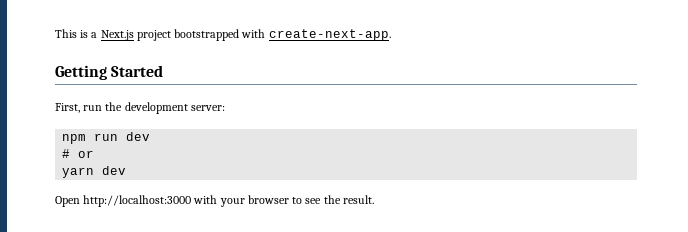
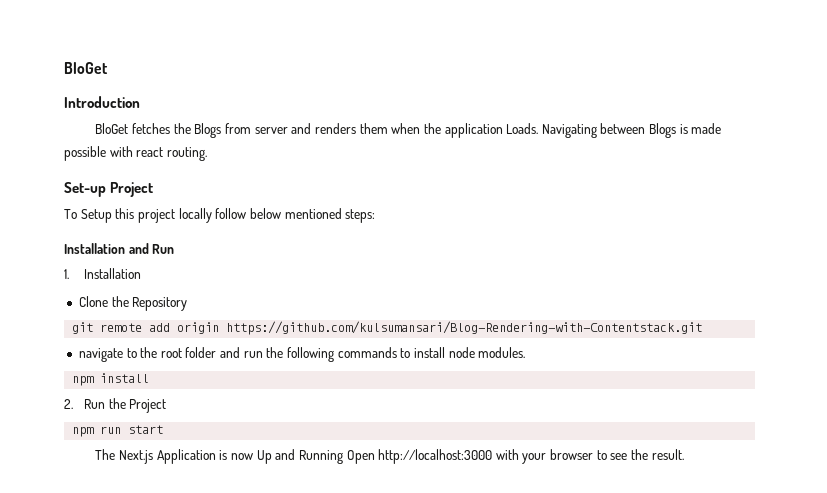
[55,29,391,41] [55,65,164,80] [55,102,225,114] [62,132,151,144] [62,149,95,158] [62,166,127,178] This is a Next.js project bootstrapped with create-next-app. // Getting Started // First, run the development server: // npm run dev // # or // yarn dev // -> [64,62,108,74] [64,96,140,108] [95,123,722,138] [64,146,207,161] [64,182,154,197] [64,208,376,223] [64,243,175,254] [64,268,141,279] [78,296,188,311] [72,321,703,335] [78,347,526,362] [72,373,150,386] [64,398,167,413] [72,425,164,437] [95,449,343,464] BloGet // Introduction // BloGet fetches the Blogs from server and renders them when the application Loads. Navigating between Blogs is made possible with react routing. // Set-up Project // To Setup this project locally follow below mentioned steps: // Installation and Run // 1. Installation // Clone the Repository // git remote add origin https://github.com/kulsumansari/Blog-Rendering-with-Contentstack.git // navigate to the root folder and run the following commands to install node modules. // npm install // 2. Run the Project // npm run start // The Next.js Application is now Up and Running

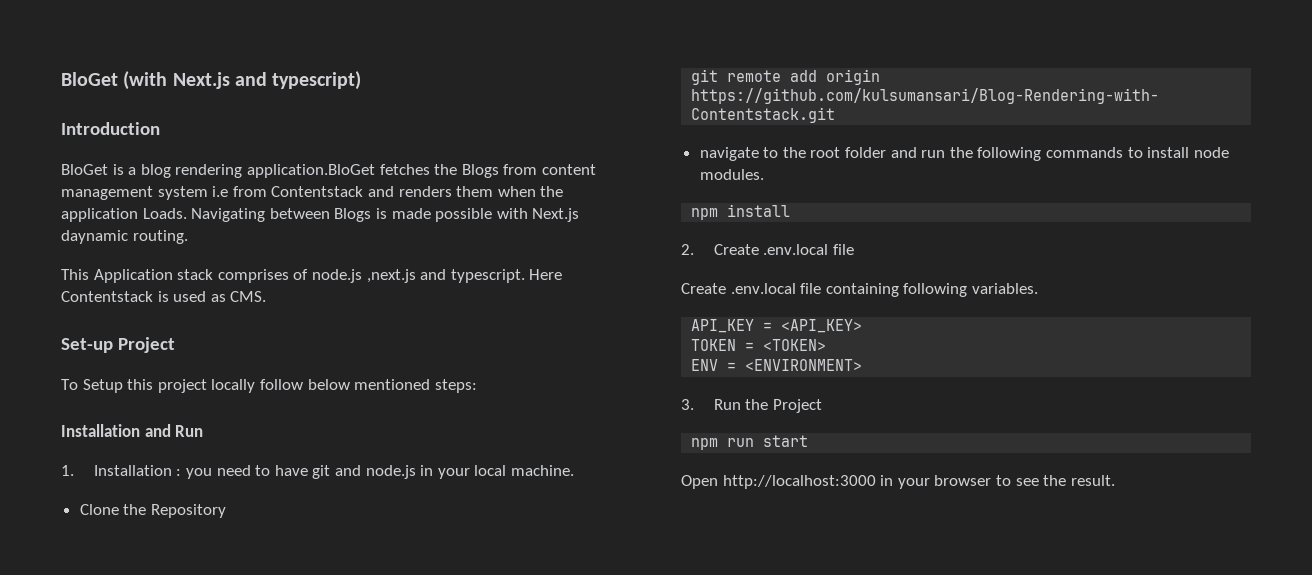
[64,62,108,74] [64,96,140,108] [95,123,288,138] BloGet // Introduction // BloGet fetches the Blogs from server -> [61,71,362,90] [61,122,160,135] [61,164,596,178] [61,186,364,200] BloGet (with Next.js and typescript) // Introduction // BloGet is a blog rendering application.BloGet fetches the Blogs from content management system i.e from Contentstack
[136,147,164,157] react -> [532,208,580,222] [61,230,128,244] Next.js daynamic
(207, 154) none -> [61,269,563,283] [61,291,267,302] // This Application stack comprises of node.js ,next.js and typescript. Here Contentstack is used as CMS.
(141, 273) none -> [176,465,574,479] : you need to have git and node.js in your local machine.
(73, 404) none -> [713,244,854,255] [681,283,1038,297] [691,319,863,333] [691,339,827,351] [691,359,863,371] [681,399,694,410] Create .env.local file // Create .env.local file containing following variables. // API_KEY = <API_KEY> // TOKEN = <TOKEN> // ENV = <ENVIRONMENT> // 3.
[95,449,343,464] The Next.js Application is now Up and Running -> (809, 441) none
[495,449,519,460] with -> [880,475,894,486] in

